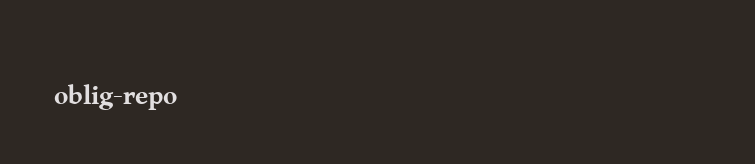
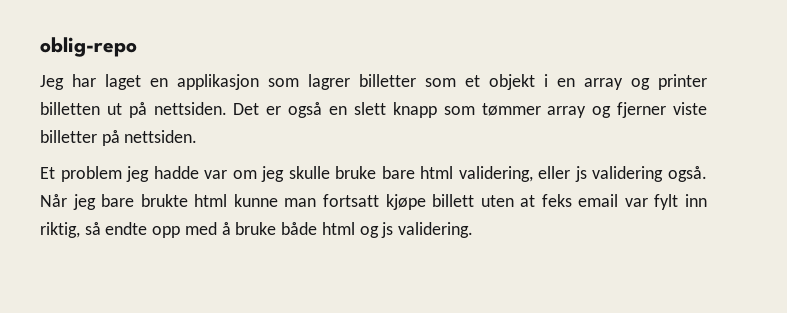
(177, 97) none -> [40,74,707,90] [40,102,708,118] [40,130,198,146] [40,166,707,182] [40,194,707,210] [40,222,473,238] // Jeg har laget en applikasjon som lagrer billetter som et objekt i en array og printer billetten ut på nettsiden. Det er også en slett knapp som tømmer array og fjerner viste billetter på nettsiden. // Et problem jeg hadde var om jeg skulle bruke bare html validering, eller js validering også. Når jeg bare brukte html kunne man fortsatt kjøpe billett uten at feks email var fylt inn riktig, så endte opp med å bruke både html og js validering.

